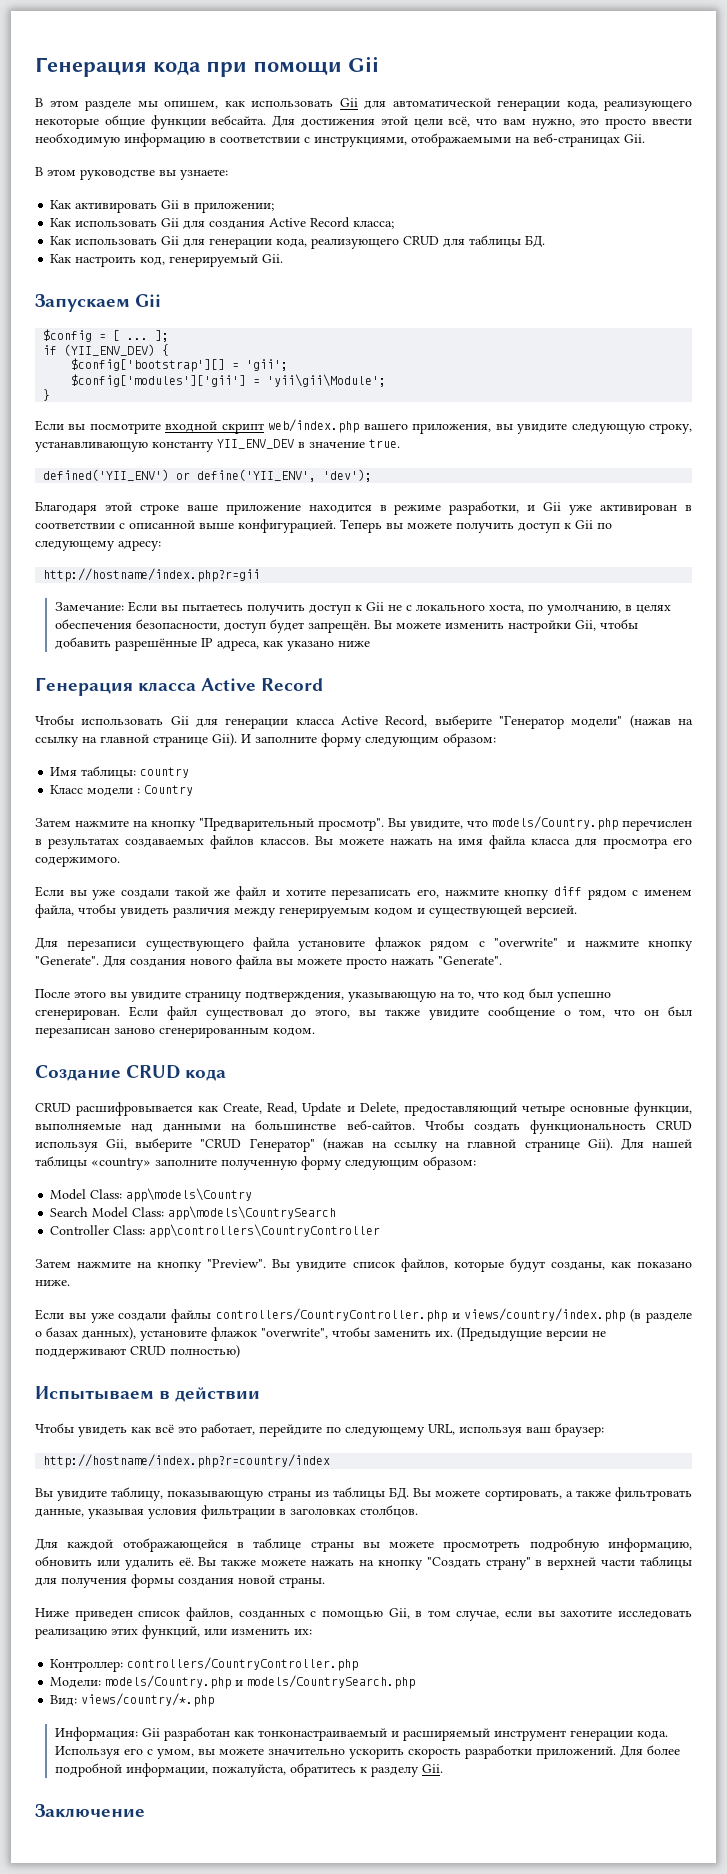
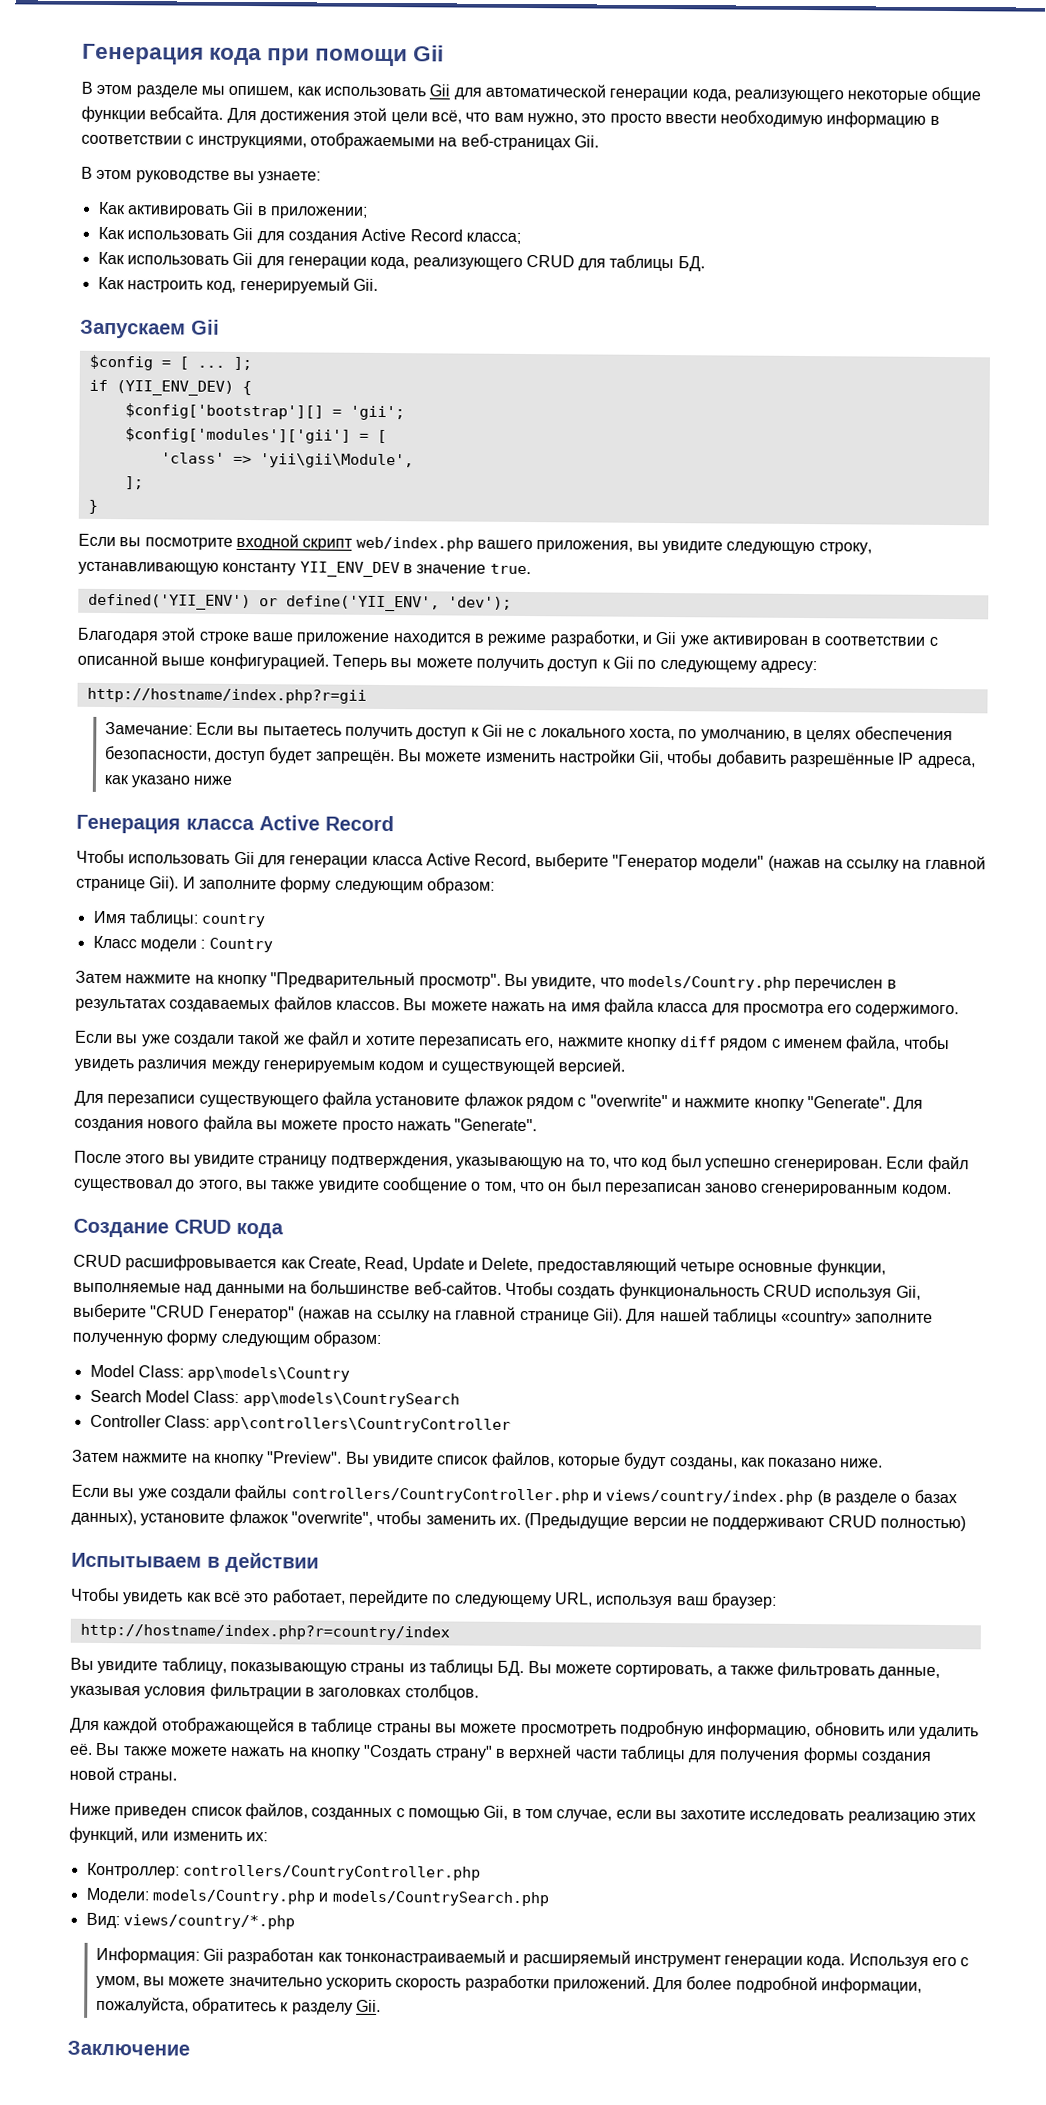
[267,374,387,387] 'yii\gii\Module'; -> [376,429,387,444] [160,452,414,469] [124,476,144,490] [ // 'class' => 'yii\gii\Module', // ];

